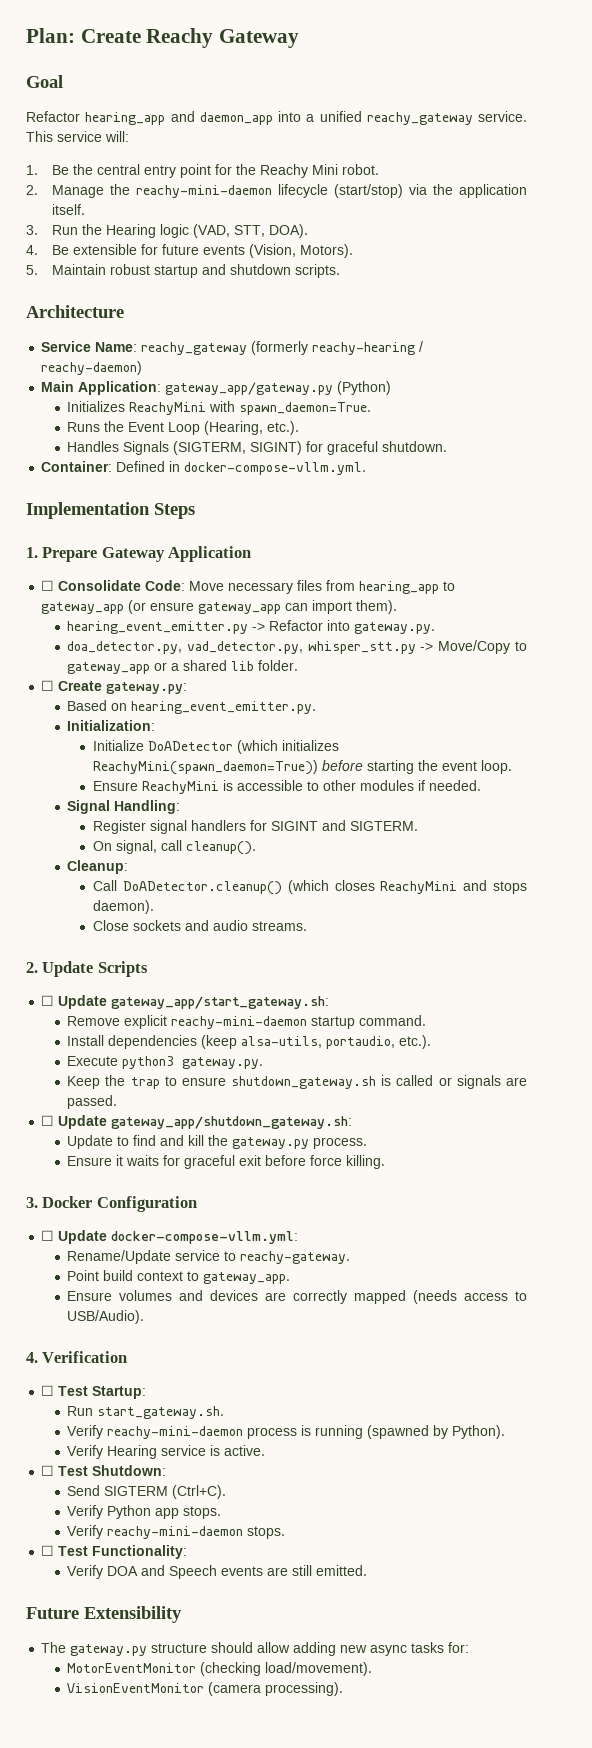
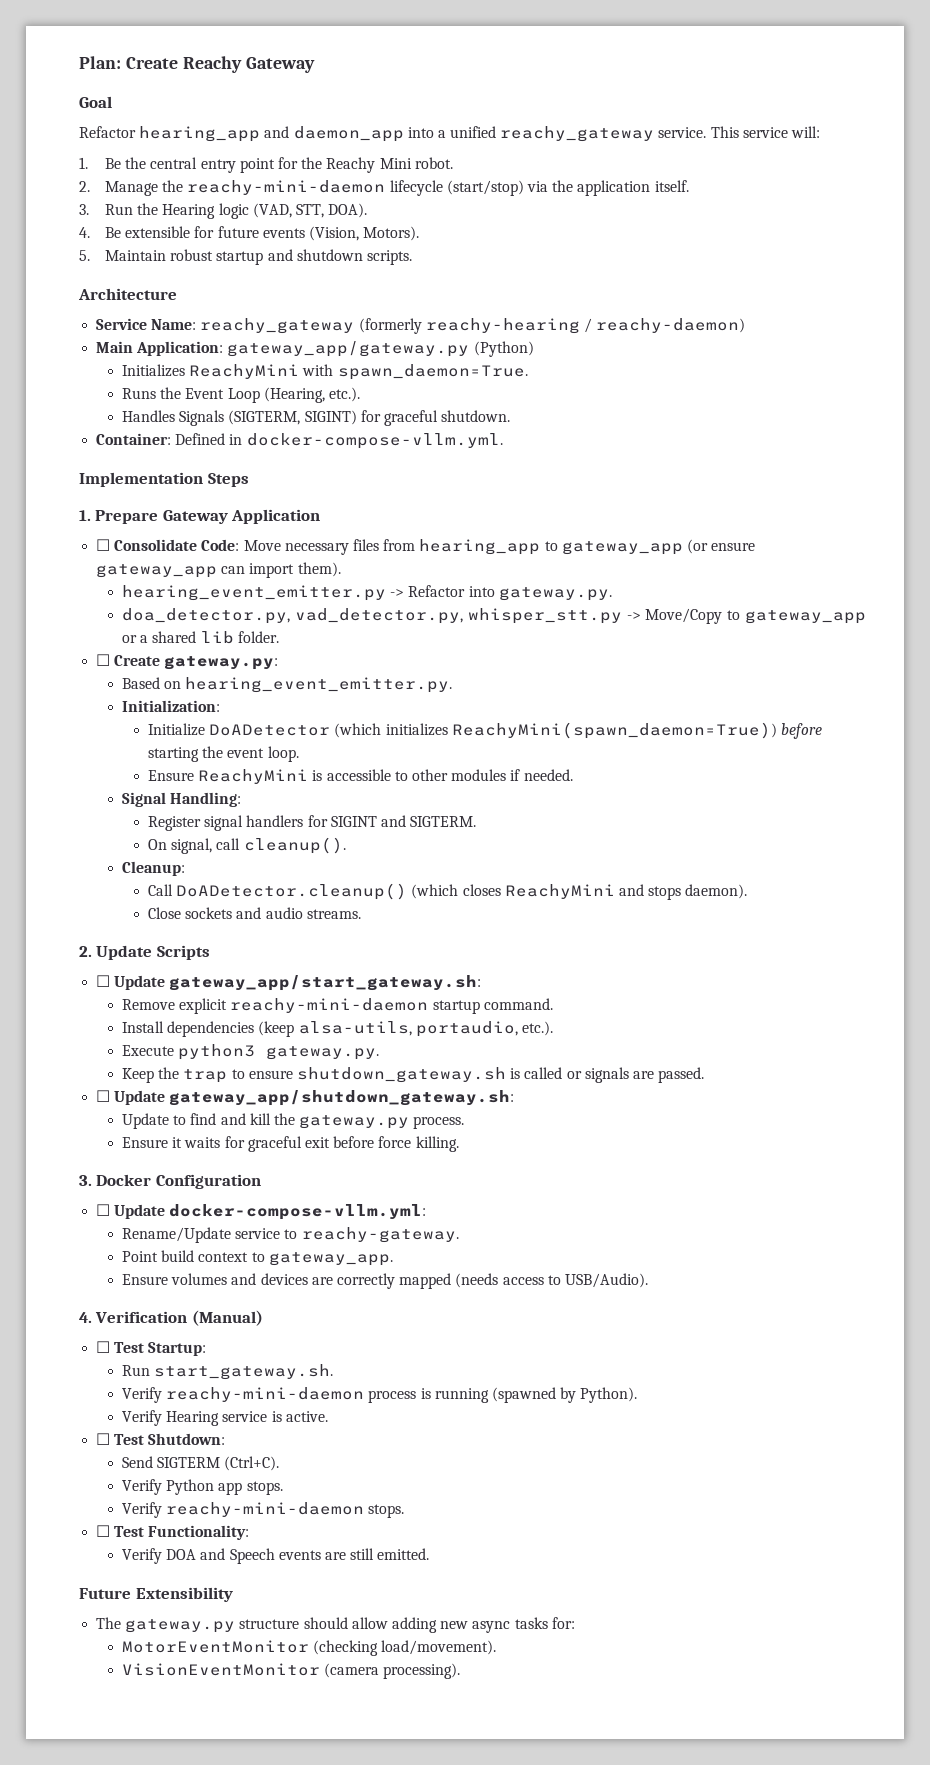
(128, 1357) none -> [191,1310,263,1326] (Manual)

